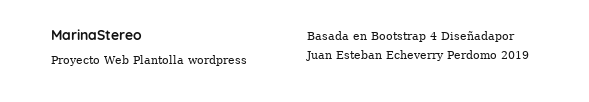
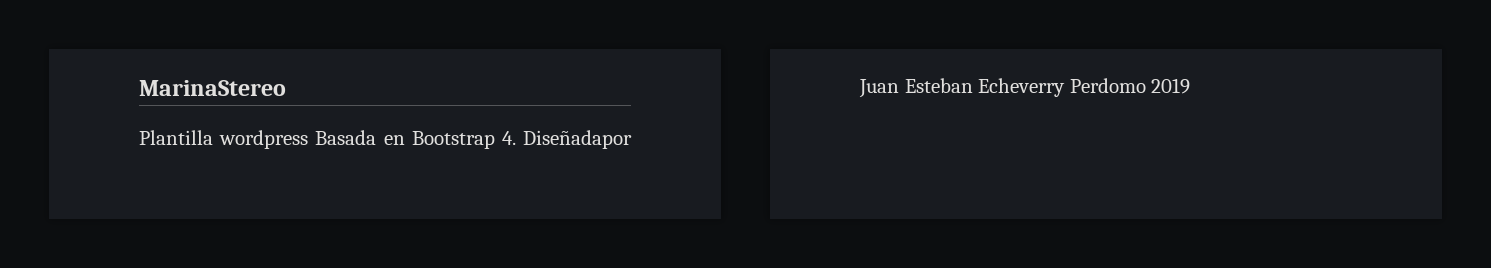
[51,55,184,66] Proyecto Web Plantolla -> [139,130,213,145] Plantilla
[430,32,437,40] 4 -> [501,131,516,145] 4.

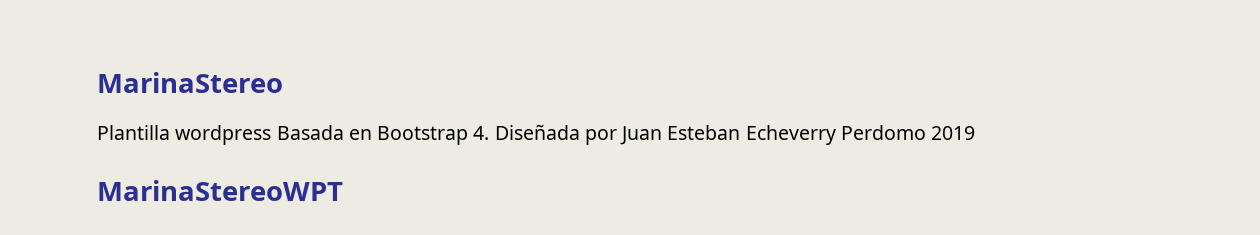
[523,130,632,149] Diseñadapor -> [494,124,617,145] Diseñada por
(1191, 86) none -> [97,180,343,201] // MarinaStereoWPT

